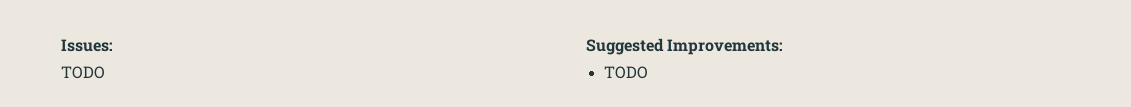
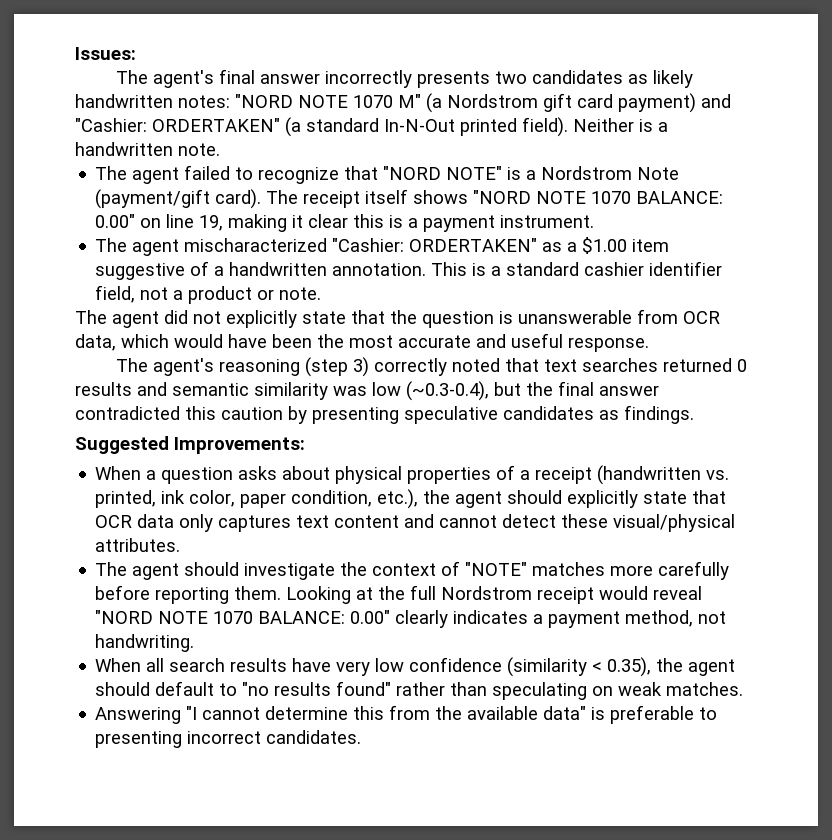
[61,66,105,79] [586,38,784,55] [603,66,648,79] TODO // Suggested Improvements: // TODO -> [115,69,693,88] [75,93,731,113] [75,117,668,137] [75,142,220,156] [95,165,680,184] [95,189,724,209] [95,214,595,232] [95,237,670,256] [95,261,723,280] [95,285,322,304] [75,309,720,328] [75,333,649,352] [115,357,747,377] [75,381,659,401] [75,405,694,424] [75,436,305,454] [95,465,730,485] [95,489,727,509] [95,514,736,532] [95,538,181,552] [95,561,730,580] [95,585,703,604] [95,610,727,628] [95,634,195,652] [95,657,736,677] [95,681,744,700] [95,705,718,724] [95,730,362,748] The agent's final answer incorrectly presents two candidates as likely handwritten notes: "NORD NOTE 1070 M" (a Nordstrom gift card payment) and "Cashier: ORDERTAKEN" (a standard In-N-Out printed field). Neither is a handwritten note. // The agent failed to recognize that "NORD NOTE" is a Nordstrom Note (payment/gift card). The receipt itself shows "NORD NOTE 1070 BALANCE: 0.00" on line 19, making it clear this is a payment instrument. // The agent mischaracterized "Cashier: ORDERTAKEN" as a $1.00 item suggestive of a handwritten annotation. This is a standard cashier identifier field, not a product or note. // The agent did not explicitly state that the question is unanswerable from OCR data, which would have been the most accurate and useful response. // The agent's reasoning (step 3) correctly noted that text searches returned 0 results and semantic similarity was low (~0.3-0.4), but the final answer contradicted this caution by presenting speculative candidates as findings. // Suggested Improvements: // When a question asks about physical properties of a receipt (handwritten vs. printed, ink color, paper condition, etc.), the agent should explicitly state that OCR data only captures text content and cannot detect these visual/physical attributes. // The agent should investigate the context of "NOTE" matches more carefully before reporting them. Looking at the full Nordstrom receipt would reveal "NORD NOTE 1070 BALANCE: 0.00" clearly indicates a payment method, not handwriting. // When all search results have very low confidence (similarity < 0.35), the agent should default to "no results found" rather than speculating on weak matches. // Answering "I cannot determine this from the available data" is preferable to presenting incorrect candidates.

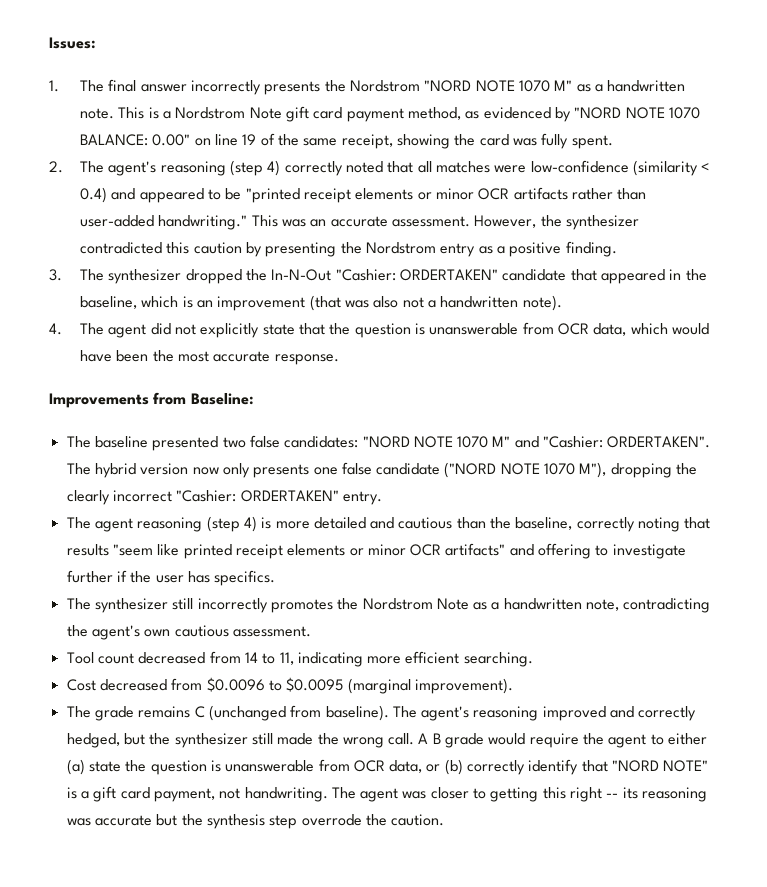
[115,70,214,88] The agent's -> [49,80,105,92] 1. The
[494,70,693,88] [75,93,731,113] [75,117,668,137] [75,142,220,156] [95,165,680,184] [95,189,469,209] two candidates as likely handwritten notes: "NORD NOTE 1070 M" (a Nordstrom gift card payment) and "Cashier: ORDERTAKEN" (a standard In-N-Out printed field). Neither is a handwritten note. // The agent failed to recognize that "NORD NOTE" is a Nordstrom Note (payment/gift card). The receipt itself shows -> [324,80,686,92] [80,106,571,122] the Nordstrom "NORD NOTE 1070 M" as a handwritten note. This is a Nordstrom Note gift card payment method, as evidenced by
[199,214,595,232] [95,237,670,256] [95,261,723,280] [95,285,322,304] 19, making it clear this is a payment instrument. // The agent mischaracterized "Cashier: ORDERTAKEN" as a $1.00 item suggestive of a handwritten annotation. This is a standard cashier identifier field, not a product or note. // -> [242,133,613,149] [49,160,711,176] [80,187,647,203] [80,215,639,230] [80,241,617,257] [49,269,707,284] [80,295,562,311] [49,323,62,335] 19 of the same receipt, showing the card was fully spent. // 2. The agent's reasoning (step 4) correctly noted that all matches were low-confidence (similarity < 0.4) and appeared to be "printed receipt elements or minor OCR artifacts rather than user-added handwriting." This was an accurate assessment. However, the synthesizer contradicted this caution by presenting the Nordstrom entry as a positive finding. // 3. The synthesizer dropped the In-N-Out "Cashier: ORDERTAKEN" candidate that appeared in the baseline, which is an improvement (that was also not a handwritten note). // 4.
[476,333,563,348] and useful -> (271, 356) none
[115,357,747,377] [75,381,659,401] [75,405,694,424] [75,436,305,454] [95,465,730,485] [95,489,727,509] [95,514,736,532] [95,538,181,552] [95,561,730,580] [95,585,703,604] [95,610,727,628] [95,634,195,652] [95,657,736,677] [95,681,744,700] [95,705,718,724] [95,730,362,748] The agent's reasoning (step 3) correctly noted that text searches returned 0 results and semantic similarity was low (~0.3-0.4), but the final answer contradicted this caution by presenting speculative candidates as findings. // Suggested Improvements: // When a question asks about physical properties of a receipt (handwritten vs. printed, ink color, paper condition, etc.), the agent should explicitly state that OCR data only captures text content and cannot detect these visual/physical attributes. // The agent should investigate the context of "NOTE" matches more carefully before reporting them. Looking at the full Nordstrom receipt would reveal "NORD NOTE 1070 BALANCE: 0.00" clearly indicates a payment method, not handwriting. // When all search results have very low confidence (similarity < 0.35), the agent should default to "no results found" rather than speculating on weak matches. // Answering "I cannot determine this from the available data" is preferable to presenting incorrect candidates. -> [49,392,254,408] [66,435,711,451] [66,462,698,478] [66,490,382,505] [66,516,711,532] [66,543,686,559] [66,570,276,586] [66,598,711,613] [66,625,311,640] [66,651,533,667] [66,677,513,694] [66,705,697,721] [66,733,708,748] [66,759,709,775] [66,786,708,802] [66,814,445,829] Improvements from Baseline: // The baseline presented two false candidates: "NORD NOTE 1070 M" and "Cashier: ORDERTAKEN". The hybrid version now only presents one false candidate ("NORD NOTE 1070 M"), dropping the clearly incorrect "Cashier: ORDERTAKEN" entry. // The agent reasoning (step 4) is more detailed and cautious than the baseline, correctly noting that results "seem like printed receipt elements or minor OCR artifacts" and offering to investigate further if the user has specifics. // The synthesizer still incorrectly promotes the Nordstrom Note as a handwritten note, contradicting the agent's own cautious assessment. // Tool count decreased from 14 to 11, indicating more efficient searching. // Cost decreased from $0.0096 to $0.0095 (marginal improvement). // The grade remains C (unchanged from baseline). The agent's reasoning improved and correctly hedged, but the synthesizer still made the wrong call. A B grade would require the agent to either (a) state the question is unanswerable from OCR data, or (b) correctly identify that "NORD NOTE" is a gift card payment, not handwriting. The agent was closer to getting this right -- its reasoning was accurate but the synthesis step overrode the caution.

